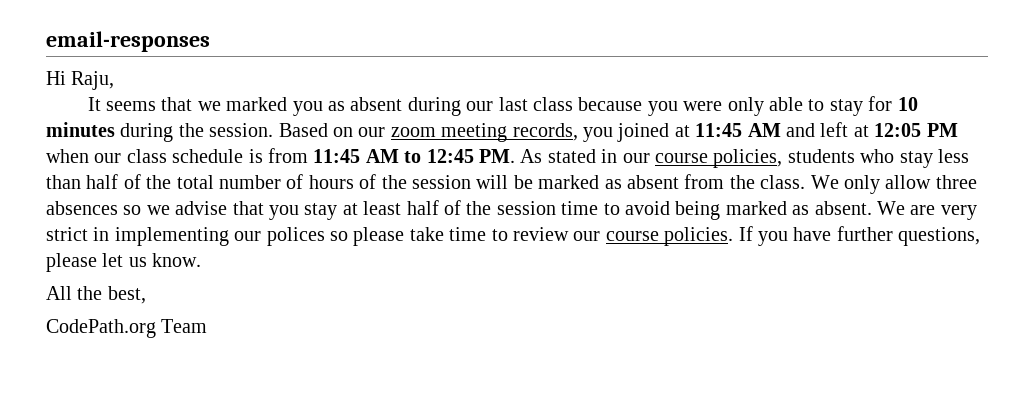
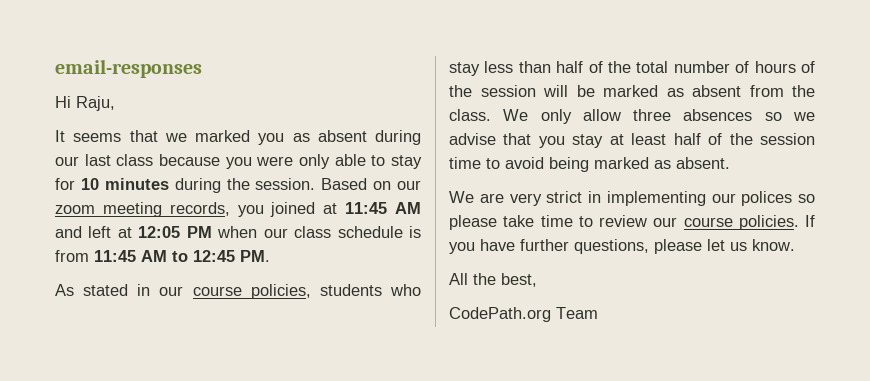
(515, 156) none -> (270, 256) //
(872, 208) none -> (730, 163) //

